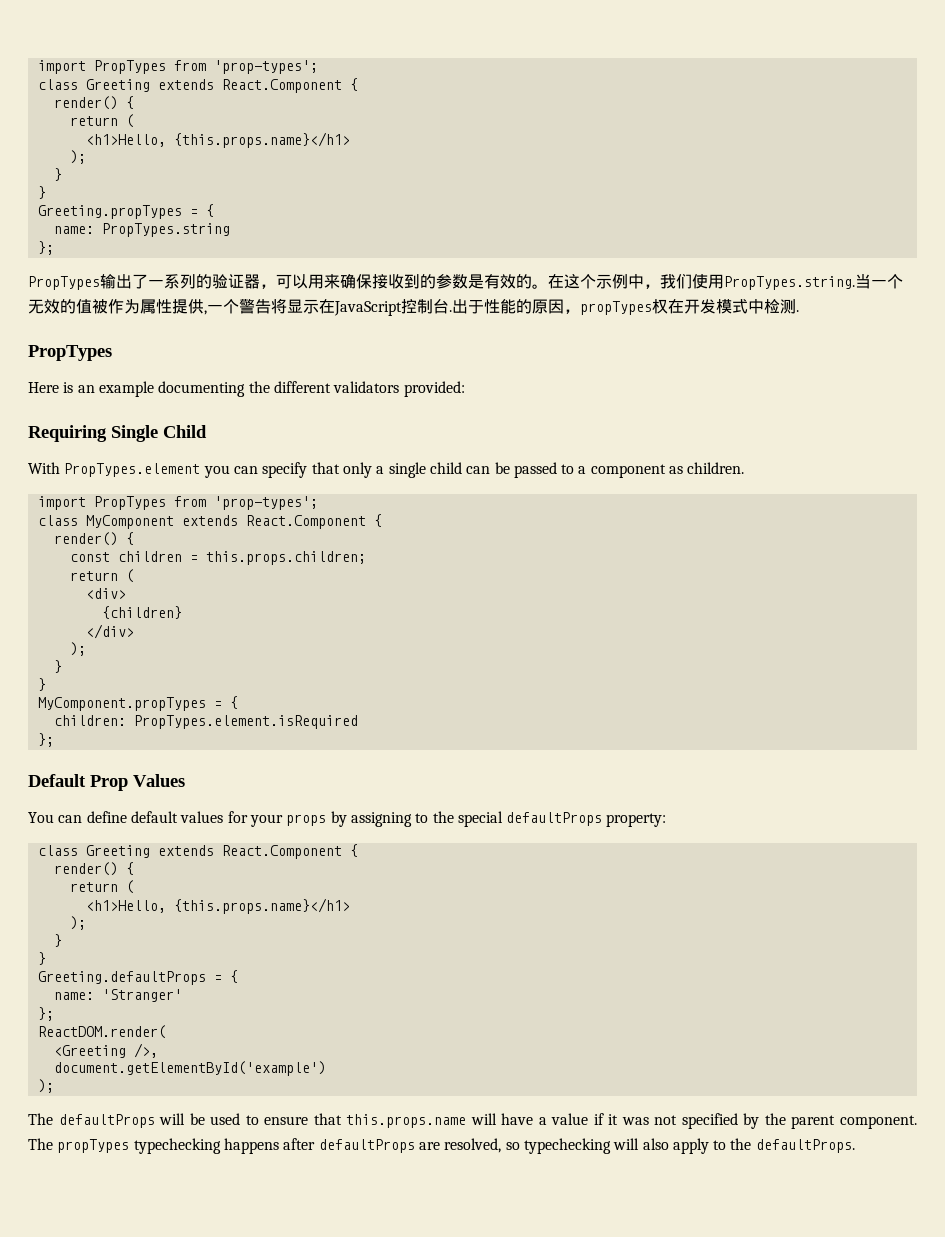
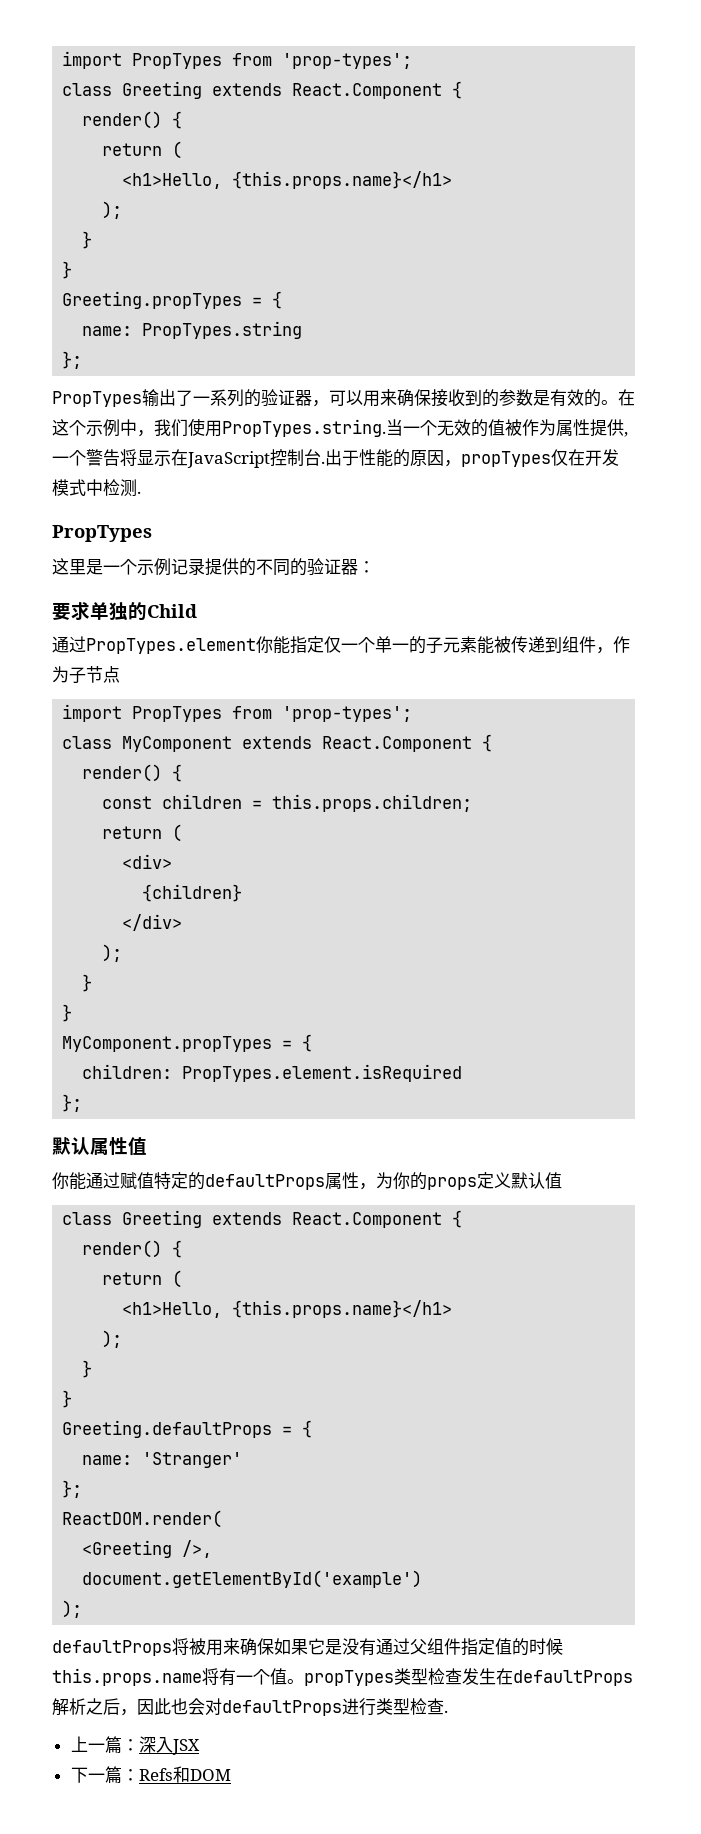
[652,299,668,314] 权 -> [551,449,568,466] 仅
[28,381,465,397] [28,425,207,442] [28,462,745,478] Here is an example documenting the different validators provided: // Requiring Single Child // With PropTypes.element you can specify that only a single child can be passed to a component as children. -> [52,558,375,576] [52,601,197,621] [52,636,630,654] [52,666,120,684] 这里是一个示例记录提供的不同的验证器： // 要求单独的Child // 通过PropTypes.element你能指定仅一个单一的子元素能被传递到组件，作为子节点
[28,774,185,791] [28,811,667,827] Default Prop Values // You can define default values for your props by assigning to the special defaultProps property: -> [52,1137,147,1156] [52,1172,562,1190] 默认属性值 // 你能通过赋值特定的defaultProps属性，为你的props定义默认值
[28,1113,917,1129] [28,1138,855,1154] The defaultProps will be used to ensure that this.props.name will have a value if it was not specified by the parent component. The propTypes typechecking happens after defaultProps are resolved, so typechecking will also apply to the defaultProps. -> [52,1638,563,1656] [52,1668,633,1686] [52,1698,448,1716] [70,1736,200,1755] [70,1766,231,1783] defaultProps将被用来确保如果它是没有通过父组件指定值的时候this.props.name将有一个值。propTypes类型检查发生在defaultProps解析之后，因此也会对defaultProps进行类型检查. // 上一篇：深入JSX // 下一篇：Refs和DOM

